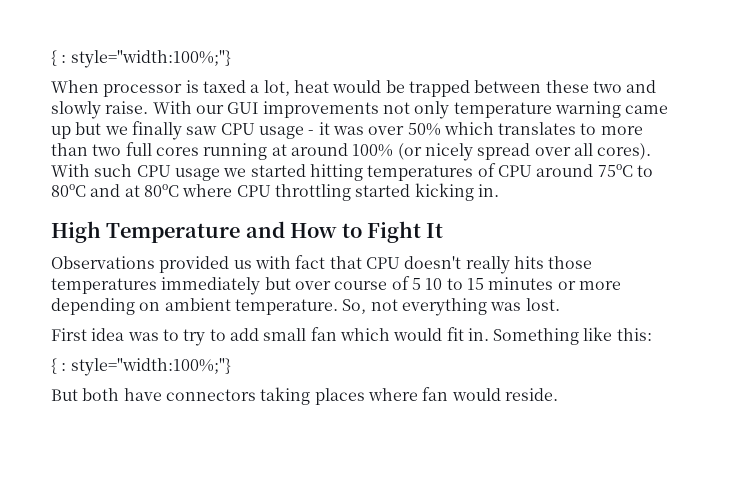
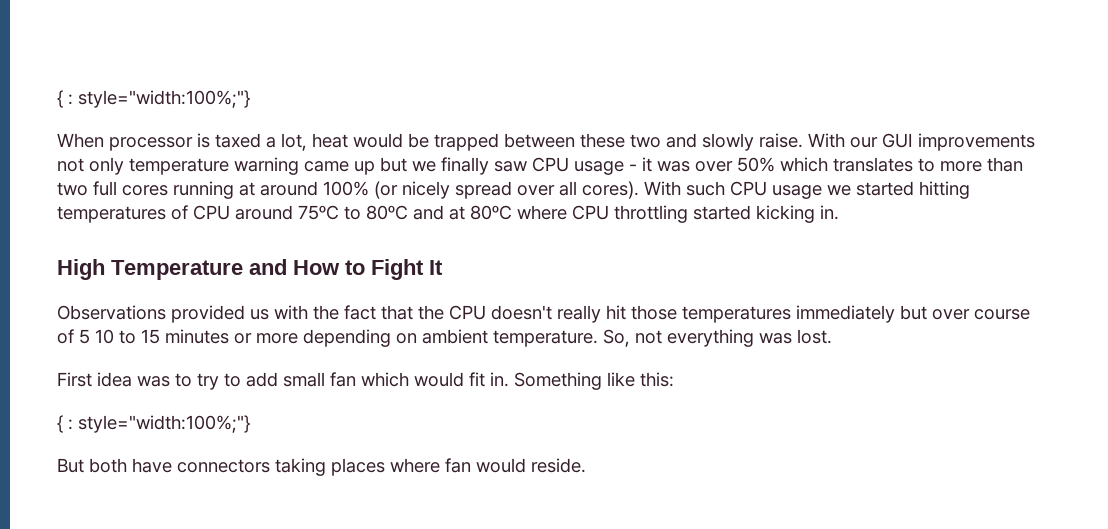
(291, 262) none -> [313,305,339,320] the
(362, 262) none -> [418,305,444,320] the
[513,256,544,269] hits -> [606,305,626,320] hit

